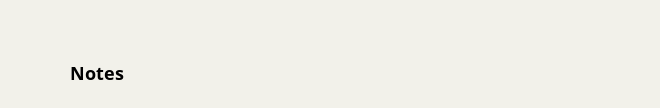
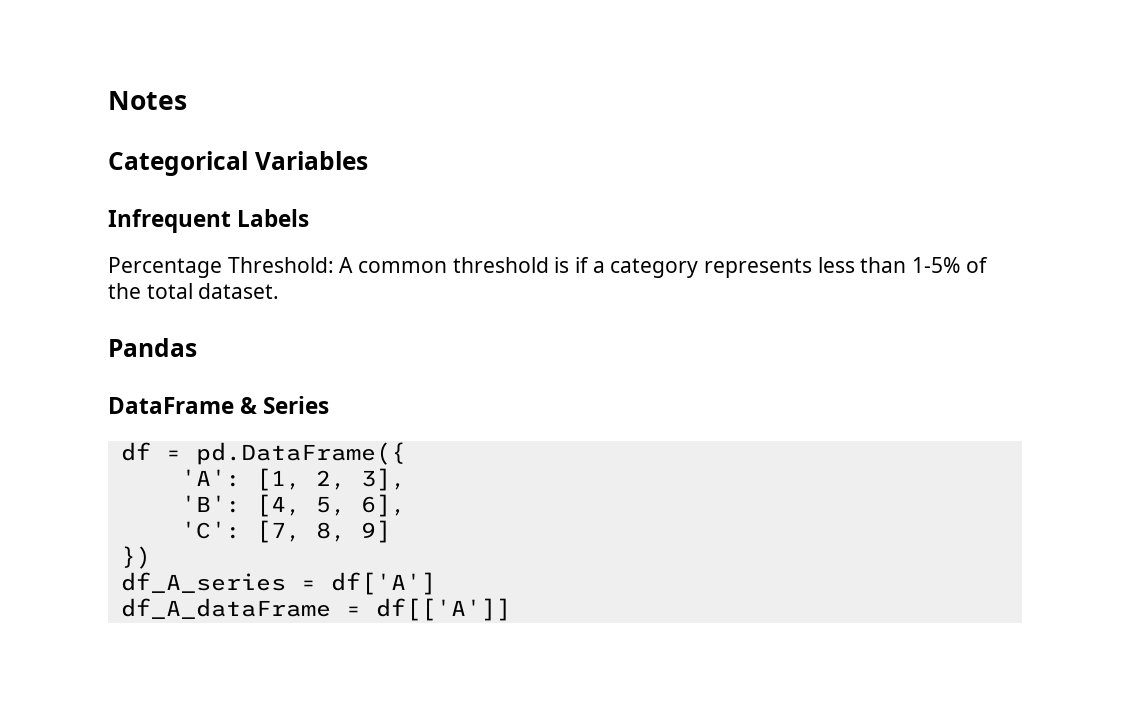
(124, 73) none -> [108,151,368,176] [108,209,310,233] [108,257,988,278] [108,283,280,299] [108,338,197,357] [108,396,330,414] [120,442,406,465] [180,468,406,491] [180,494,406,517] [180,520,391,543] [120,546,151,569] [120,572,436,595] [120,598,511,621] // Categorical Variables // Infrequent Labels // Percentage Threshold: A common threshold is if a category represents less than 1-5% of the total dataset. // Pandas // DataFrame & Series // df = pd.DataFrame({ // 'A': [1, 2, 3], // 'B': [4, 5, 6], // 'C': [7, 8, 9] // }) // df_A_series = df['A'] // df_A_dataFrame = df[['A']]

